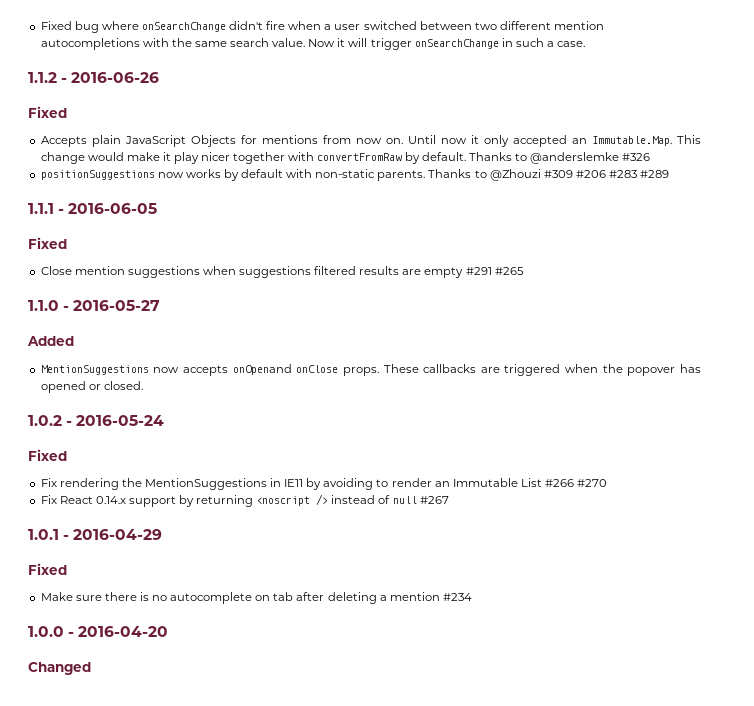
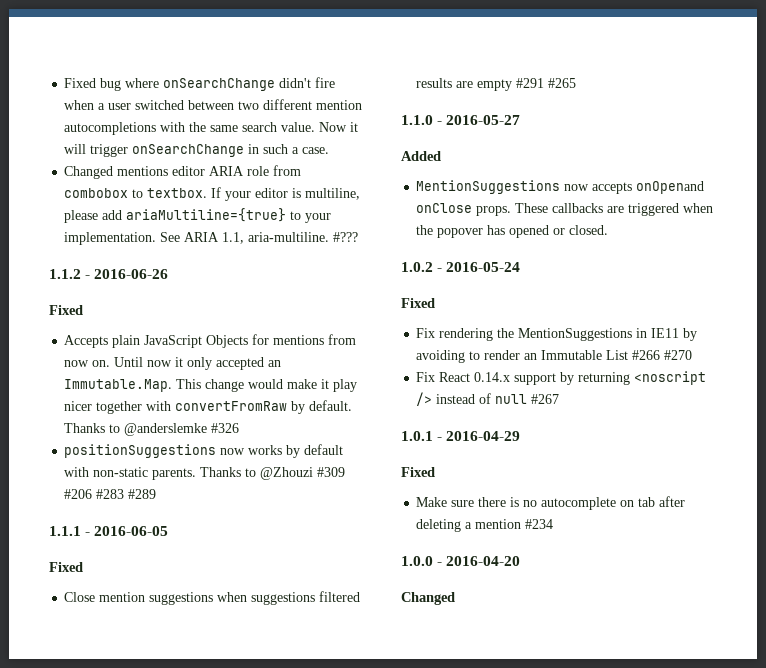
(586, 44) none -> [64,165,302,179] [64,187,361,201] [64,208,332,223] [64,232,359,245] // Changed mentions editor ARIA role from combobox to textbox. If your editor is multiline, please add ariaMultiline={true} to your implementation. See ARIA 1.1, aria-multiline. #???

